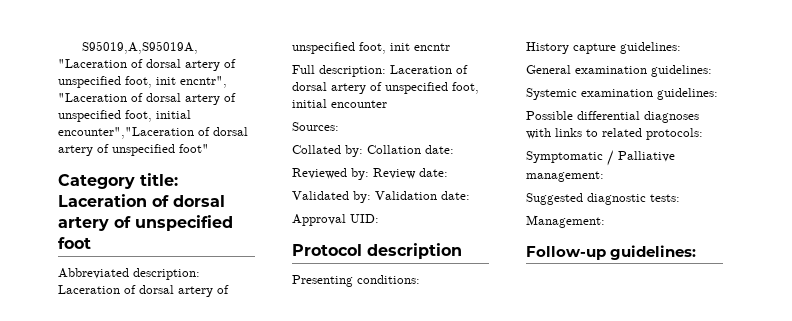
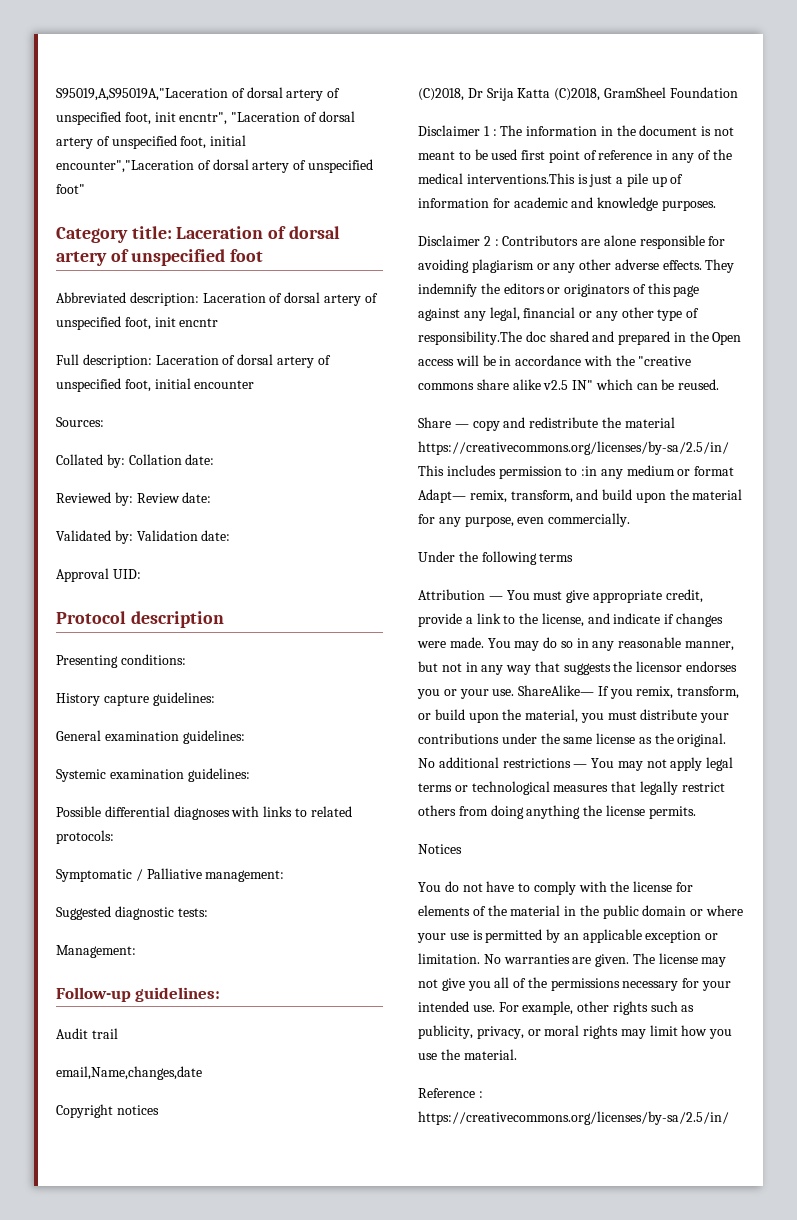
(697, 252) none -> [56,1028,118,1039] [56,1066,202,1080] [56,1104,159,1118] [418,87,738,101] [418,125,735,136] [418,149,732,163] [418,173,684,187] [418,197,716,211] [418,235,726,249] [418,259,735,273] [418,283,700,297] [418,307,700,321] [418,331,742,345] [418,355,692,366] [418,379,720,390] [418,417,675,431] [418,441,729,455] [418,465,735,479] [418,489,743,503] [418,513,631,527] [418,551,574,565] [418,589,703,603] [418,613,724,627] [417,637,735,651] [418,661,738,675] [417,685,740,699] [418,709,730,723] [418,733,727,747] [418,757,734,771] [418,781,725,795] [418,805,696,819] [418,844,462,854] [418,881,694,895] [418,905,744,919] [417,929,719,943] [418,953,727,967] [418,977,732,991] [418,1001,695,1015] [418,1025,733,1039] [418,1049,517,1060] [418,1088,483,1098] [418,1111,729,1125] // Audit trail // email,Name,changes,date // Copyright notices // (C)2018, Dr Srija Katta (C)2018, GramSheel Foundation // Disclaimer 1 : The information in the document is not meant to be used first point of reference in any of the medical interventions.This is just a pile up of information for academic and knowledge purposes. // Disclaimer 2 : Contributors are alone responsible for avoiding plagiarism or any other adverse effects. They indemnify the editors or originators of this page against any legal, financial or any other type of responsibility.The doc shared and prepared in the Open access will be in accordance with the "creative commons share alike v2.5 IN" which can be reused. // Share — copy and redistribute the material https://creativecommons.org/licenses/by-sa/2.5/in/ This includes permission to :in any medium or format Adapt— remix, transform, and build upon the material for any purpose, even commercially. // Under the following terms // Attribution — You must give appropriate credit, provide a link to the license, and indicate if changes were made. You may do so in any reasonable manner, but not in any way that suggests the licensor endorses you or your use. ShareAlike— If you remix, transform, or build upon the material, you must distribute your contributions under the same license as the original. No additional restrictions — You may not apply legal terms or technological measures that legally restrict others from doing anything the license permits. // Notices // You do not have to comply with the license for elements of the material in the public domain or where your use is permitted by an applicable exception or limitation. No warranties are given. The license may not give you all of the permissions necessary for your intended use. For example, other rights such as publicity, privacy, or moral rights may limit how you use the material. // Reference : https://creativecommons.org/licenses/by-sa/2.5/in/

